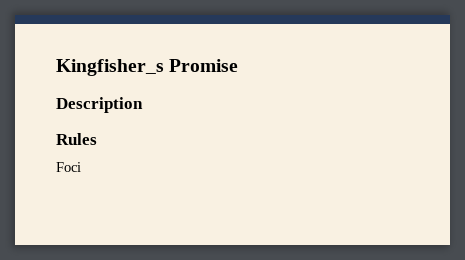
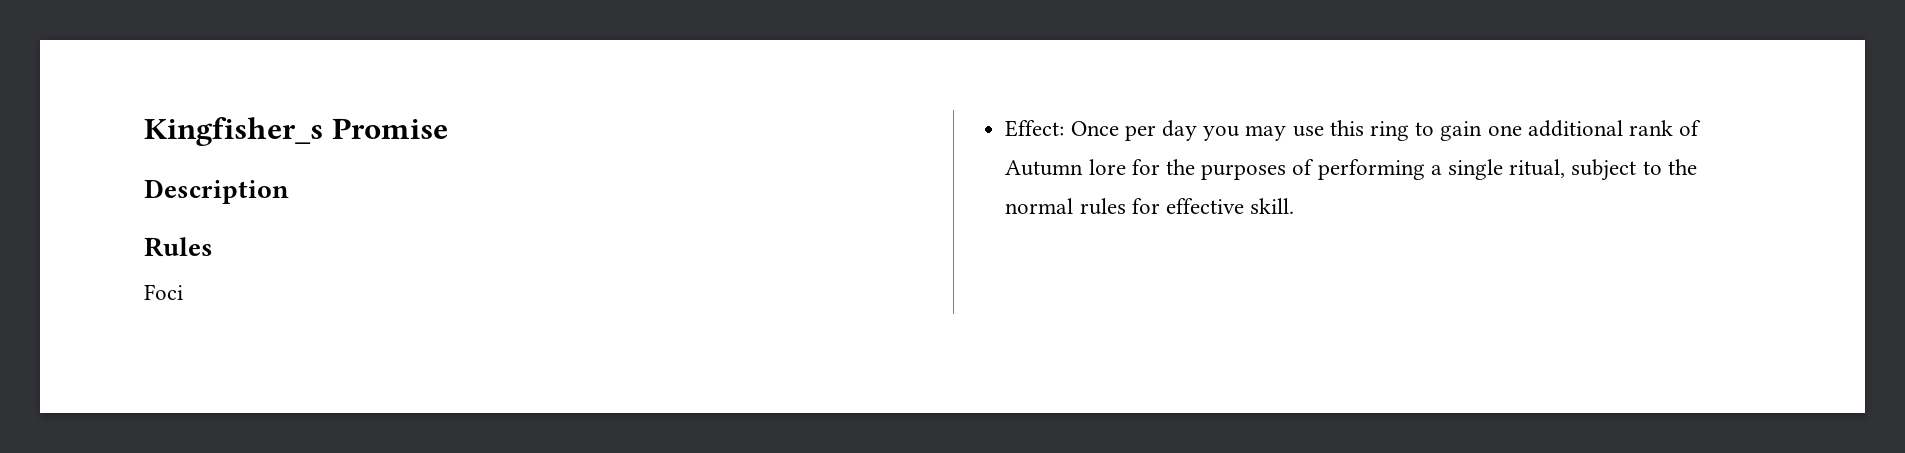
(81, 167) none -> [1005,120,1702,141] [1005,159,1697,181] [1005,198,1295,215] // Effect: Once per day you may use this ring to gain one additional rank of Autumn lore for the purposes of performing a single ritual, subject to the normal rules for effective skill.

